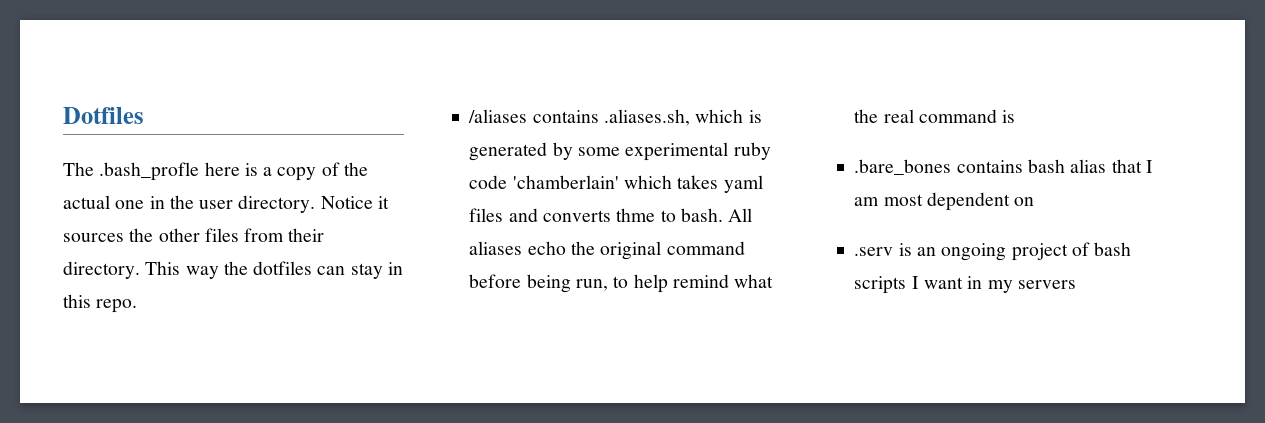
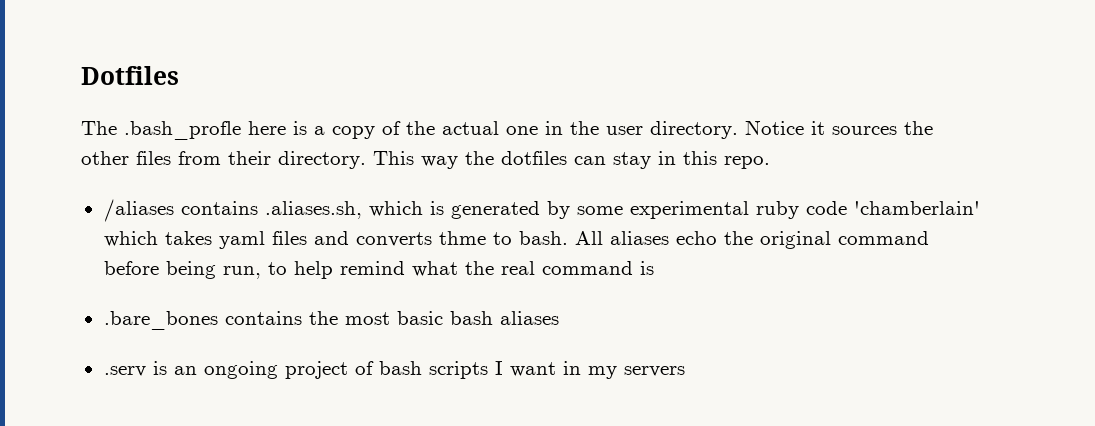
[1027,159,1153,173] [854,192,1035,211] bash alias that I am most dependent on -> [308,311,559,325] the most basic bash aliases

